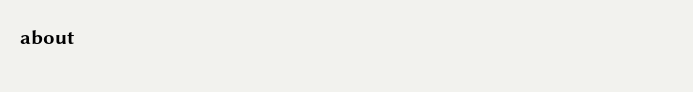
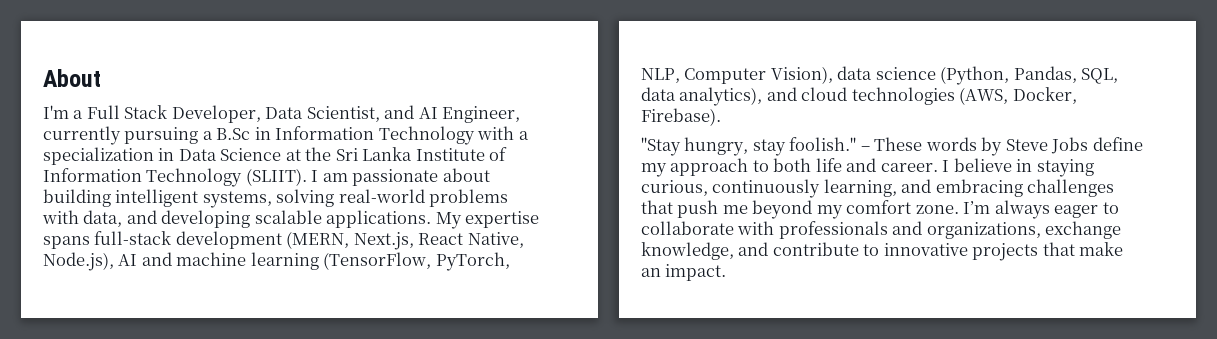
[20,30,74,45] about -> [43,69,101,87] [43,105,521,123] [43,126,529,145] [43,147,508,165] [43,168,490,187] [43,189,509,208] [42,210,540,229] [43,231,524,250] [43,252,510,271] [641,66,1119,85] [641,87,1077,106] [641,108,721,126] [641,137,1143,156] [641,158,1094,177] [641,179,1115,198] [641,200,1119,219] [641,221,1122,239] [641,242,1124,261] [641,264,727,281] About // I'm a Full Stack Developer, Data Scientist, and AI Engineer, currently pursuing a B.Sc in Information Technology with a specialization in Data Science at the Sri Lanka Institute of Information Technology (SLIIT). I am passionate about building intelligent systems, solving real-world problems with data, and developing scalable applications. My expertise spans full-stack development (MERN, Next.js, React Native, Node.js), AI and machine learning (TensorFlow, PyTorch, NLP, Computer Vision), data science (Python, Pandas, SQL, data analytics), and cloud technologies (AWS, Docker, Firebase). // "Stay hungry, stay foolish." – These words by Steve Jobs define my approach to both life and career. I believe in staying curious, continuously learning, and embracing challenges that push me beyond my comfort zone. I’m always eager to collaborate with professionals and organizations, exchange knowledge, and contribute to innovative projects that make an impact.

